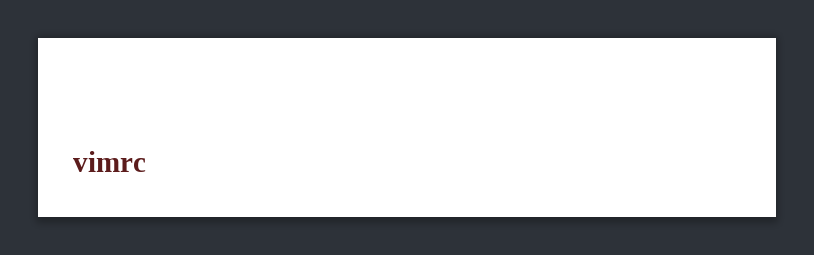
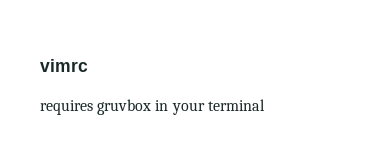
(146, 161) none -> [40,99,265,115] // requires gruvbox in your terminal

